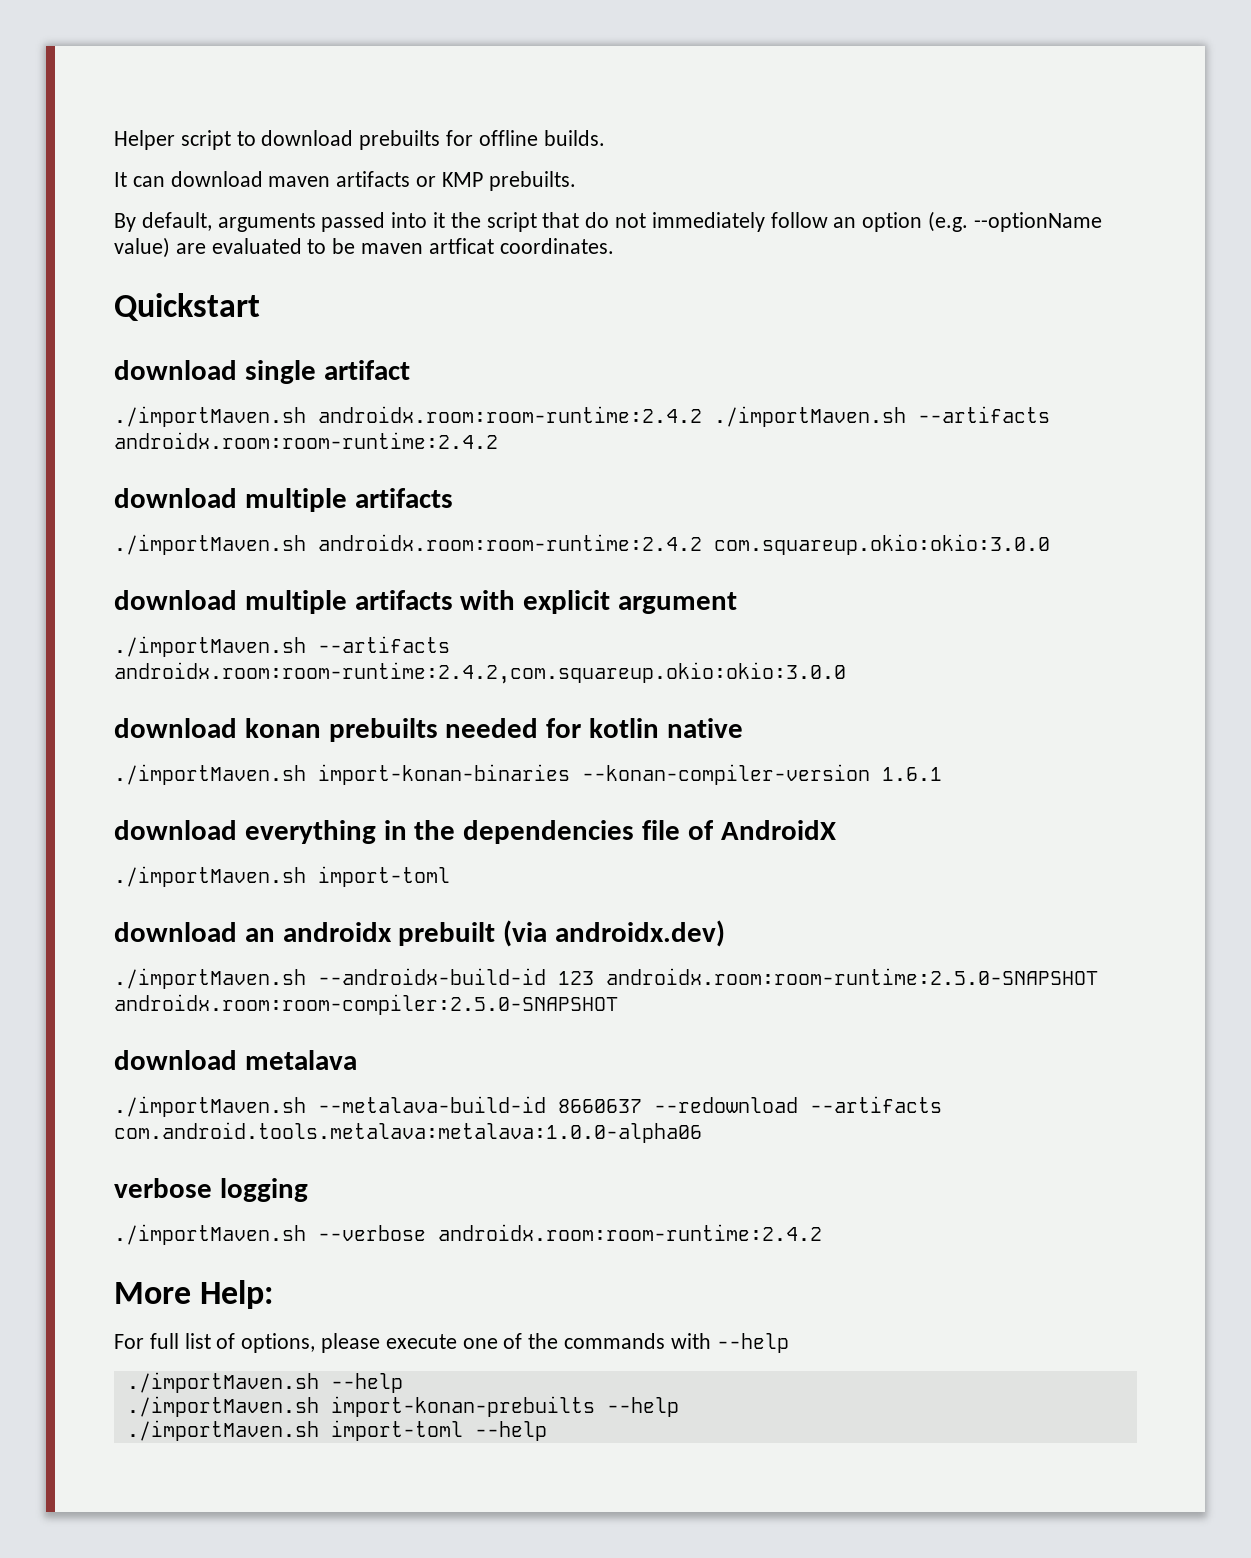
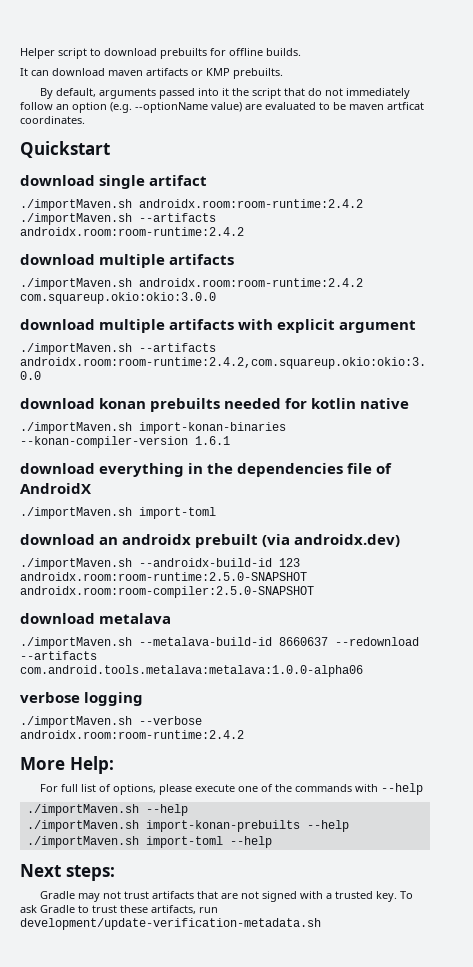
(547, 1431) none -> [20,864,115,881] [40,891,414,902] [20,905,218,914] [20,918,321,930] // Next steps: // Gradle may not trust artifacts that are not signed with a trusted key. To ask Gradle to trust these artifacts, run development/update-verification-metadata.sh

